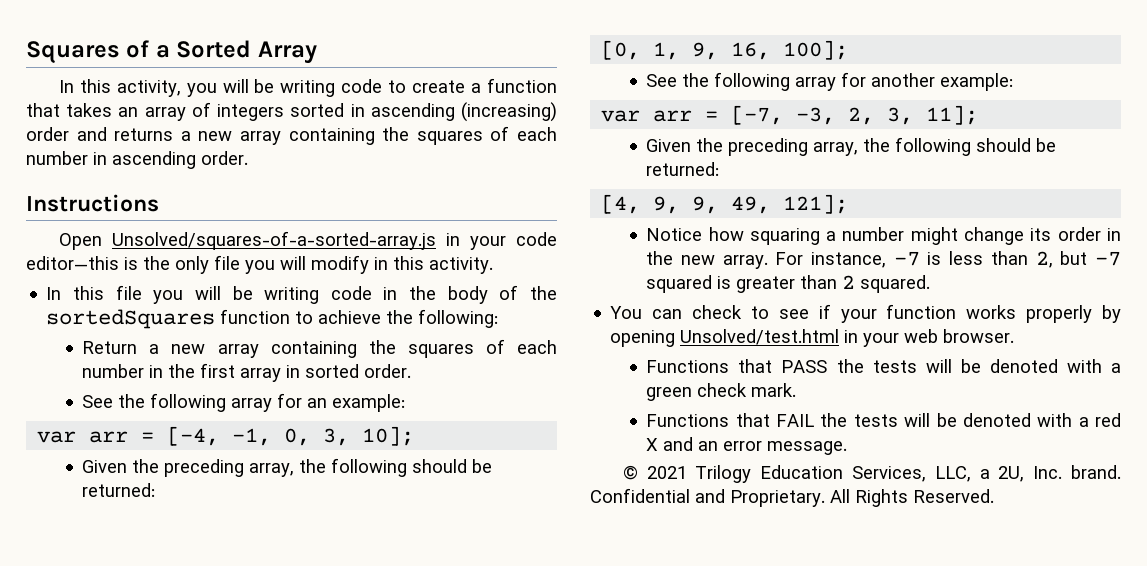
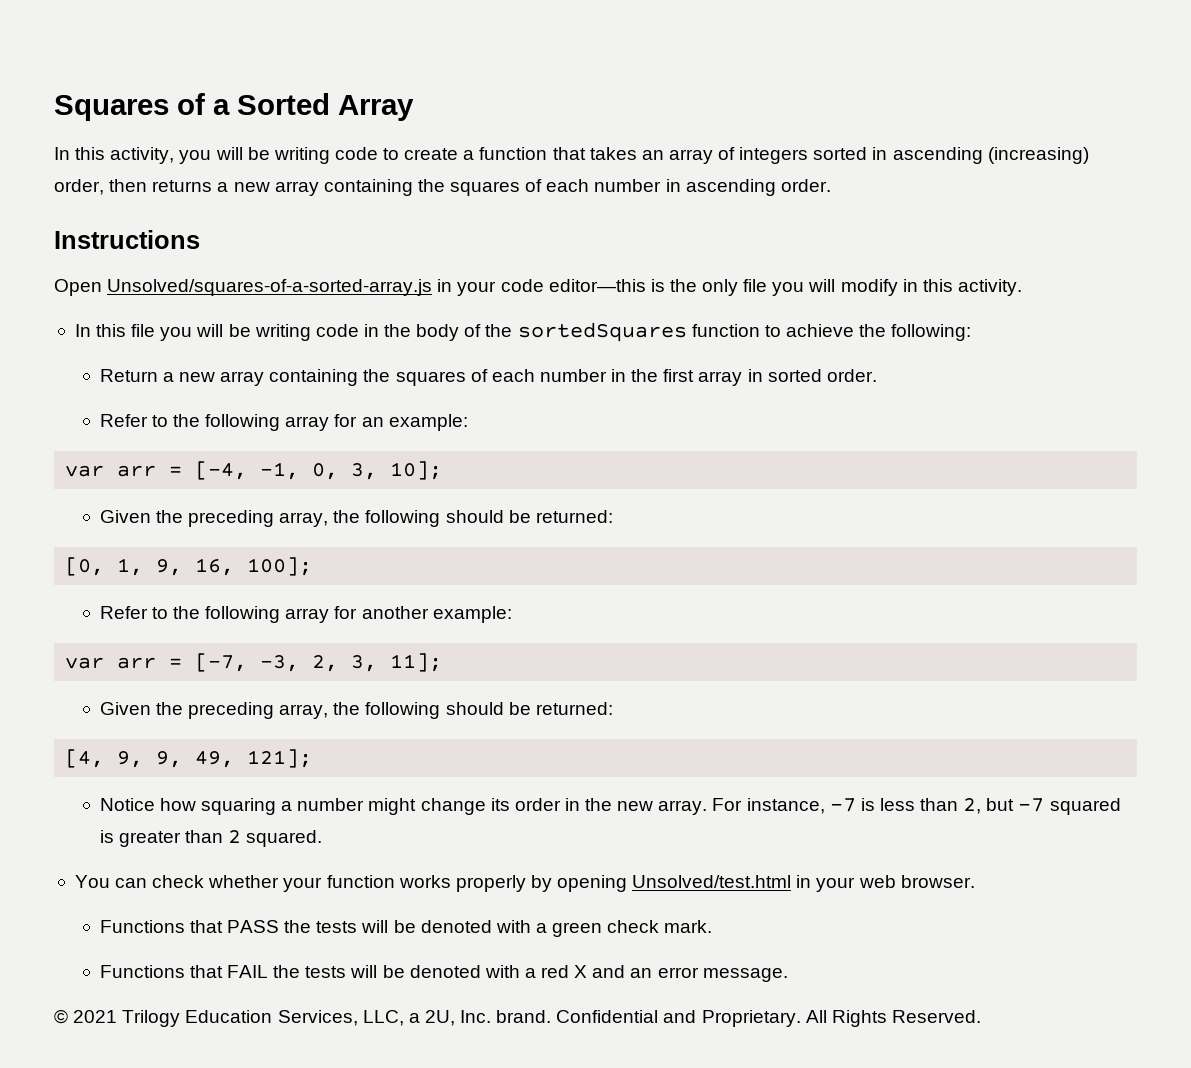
[26,127,107,141] order and -> [54,179,148,195] order, then
[82,395,114,408] See -> [99,414,168,427] Refer to
[646,74,678,87] See -> [99,606,168,619] Refer to
[750,304,831,319] to see if -> [208,875,280,888] whether

